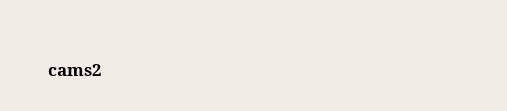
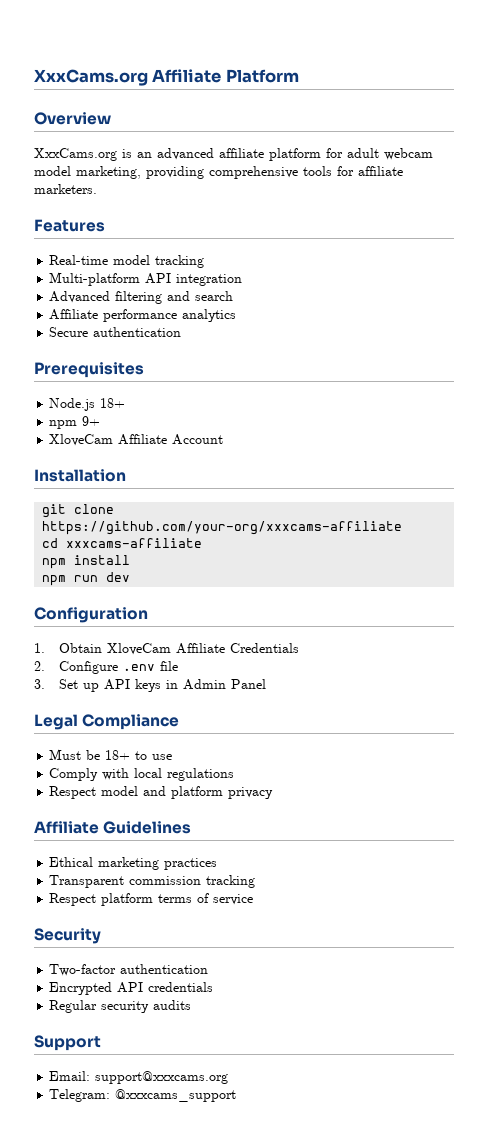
[48,64,102,76] cams2 -> [34,69,299,86] [34,112,111,125] [34,148,433,161] [34,166,403,179] [34,184,97,194] [34,219,105,232] [49,255,205,268] [49,272,243,286] [49,291,234,304] [49,309,237,322] [49,327,182,337] [34,362,144,378] [49,398,126,411] [49,416,101,429] [49,434,224,446] [34,469,126,482] [42,504,115,518] [42,521,403,535] [42,538,203,548] [42,555,131,569] [42,572,131,586] [34,607,148,623] [34,643,300,655] [34,661,179,674] [34,679,267,692] [34,714,180,730] [49,749,173,760] [49,768,235,781] [49,786,274,799] [34,821,192,834] [49,857,218,870] [49,875,256,888] [49,893,254,906] [34,928,101,944] [49,964,209,976] [49,982,214,995] [49,1000,192,1013] [34,1035,101,1051] [49,1071,229,1084] [49,1089,237,1102] XxxCams.org Affiliate Platform // Overview // XxxCams.org is an advanced affiliate platform for adult webcam model marketing, providing comprehensive tools for affiliate marketers. // Features // Real-time model tracking // Multi-platform API integration // Advanced filtering and search // Affiliate performance analytics // Secure authentication // Prerequisites // Node.js 18+ // npm 9+ // XloveCam Affiliate Account // Installation // git clone https://github.com/your-org/xxxcams-affiliate // cd xxxcams-affiliate // npm install // npm run dev // Configuration // 1. Obtain XloveCam Affiliate Credentials // 2. Configure .env file // 3. Set up API keys in Admin Panel // Legal Compliance // Must be 18+ to use // Comply with local regulations // Respect model and platform privacy // Affiliate Guidelines // Ethical marketing practices // Transparent commission tracking // Respect platform terms of service // Security // Two-factor authentication // Encrypted API credentials // Regular security audits // Support // Email: support@xxxcams.org // Telegram: @xxxcams_support

